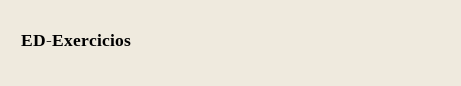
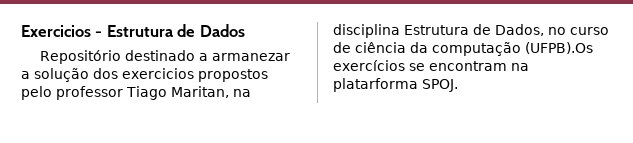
[21,34,131,46] ED-Exercicios -> [21,24,245,37] [40,50,291,64] [21,68,268,82] [21,86,251,100] [333,24,609,38] [333,42,593,56] [333,60,529,71] [333,78,458,92] Exercicios - Estrutura de Dados // Repositório destinado a armanezar a solução dos exercicios propostos pelo professor Tiago Maritan, na disciplina Estrutura de Dados, no curso de ciência da computação (UFPB).Os exercícios se encontram na platarforma SPOJ.

